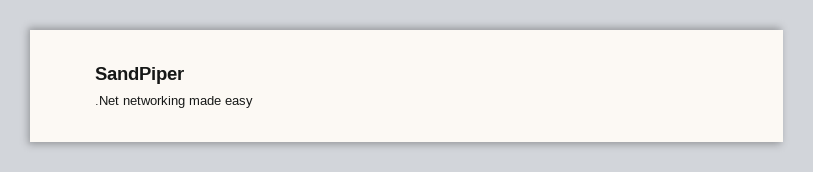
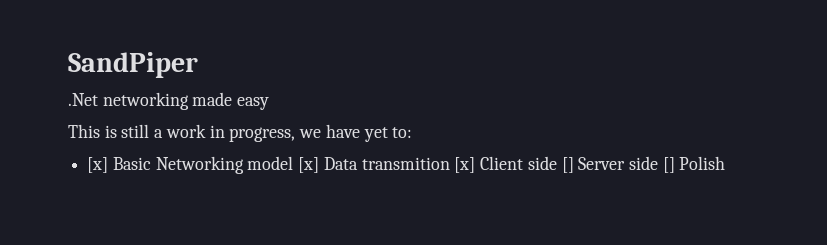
(253, 103) none -> [68,124,413,142] [87,156,726,174] // This is still a work in progress, we have yet to: // [x] Basic Networking model [x] Data transmition [x] Client side [] Server side [] Polish

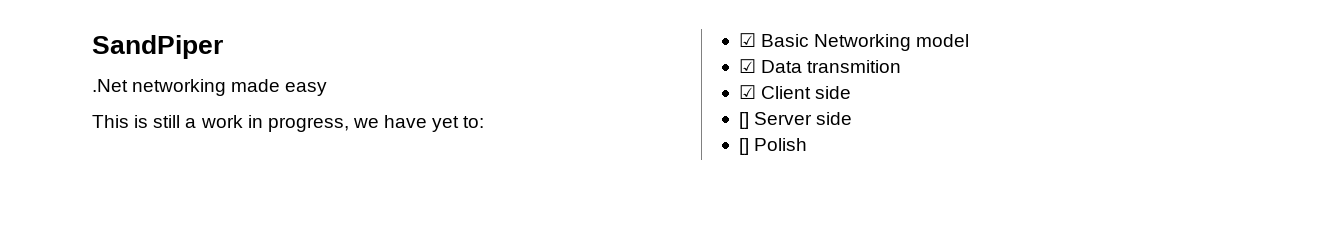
[87,157,109,173] [x] -> [738,33,756,47] ☑
[298,157,320,173] [x] -> [738,59,756,73] // ☑
[454,157,476,173] [x] -> [738,85,756,99] // ☑
(557, 163) none -> (852, 92) //
(658, 163) none -> (853, 118) //

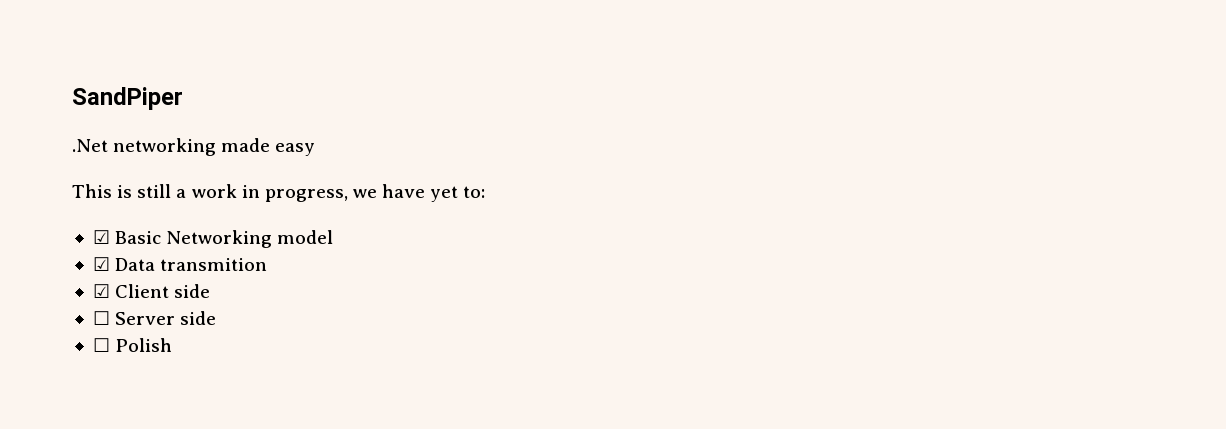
[738,112,749,129] [] -> [92,311,110,325] ☐
[738,138,749,155] [] -> [92,338,110,352] ☐

